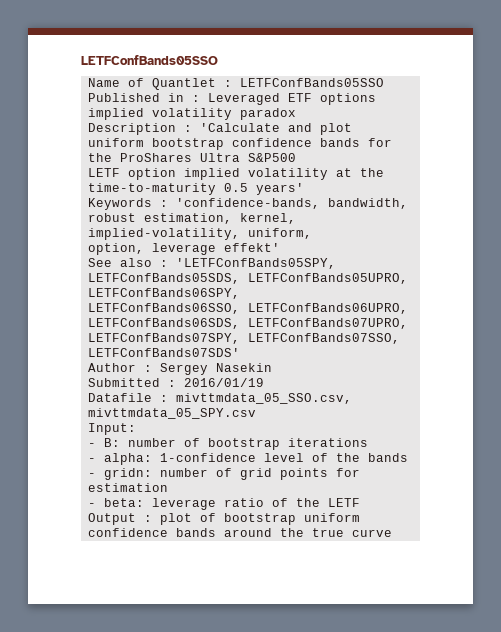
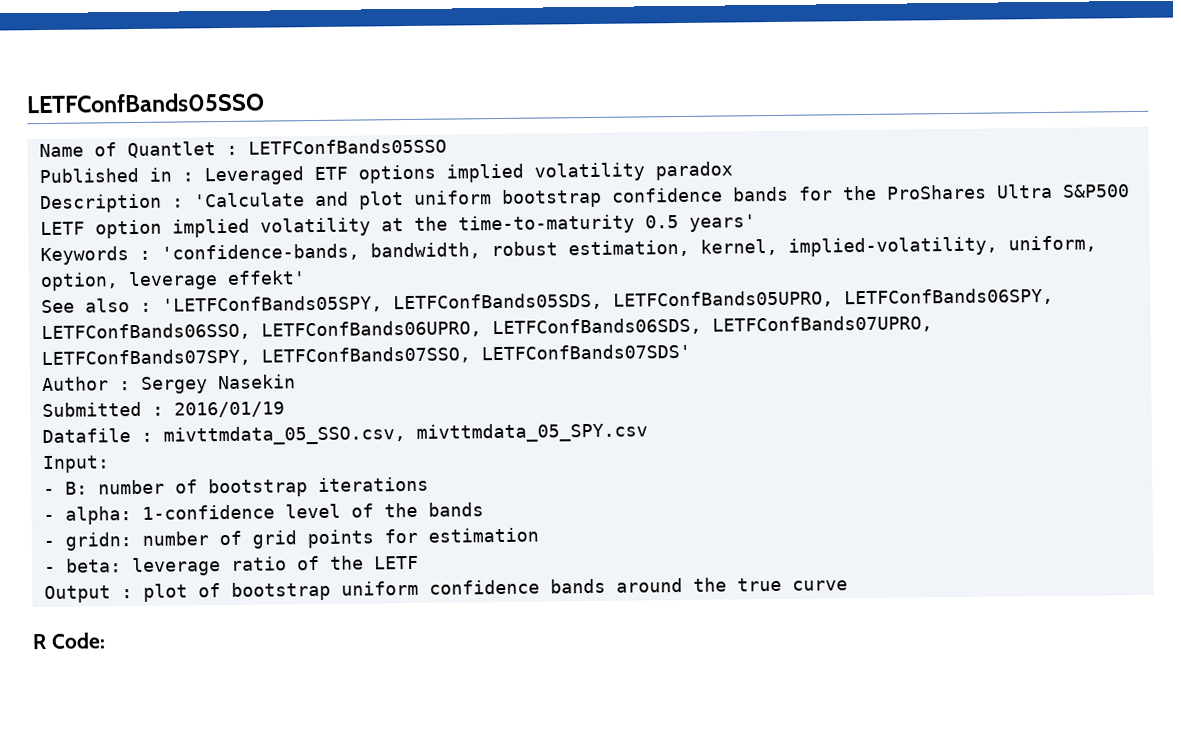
(393, 533) none -> [32,632,106,650] // R Code:

